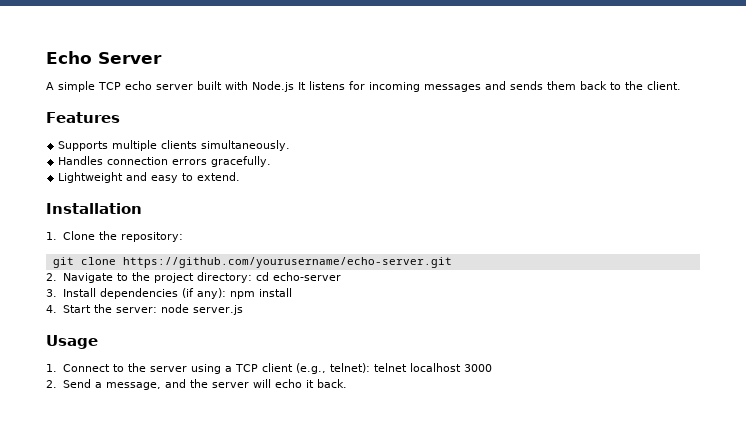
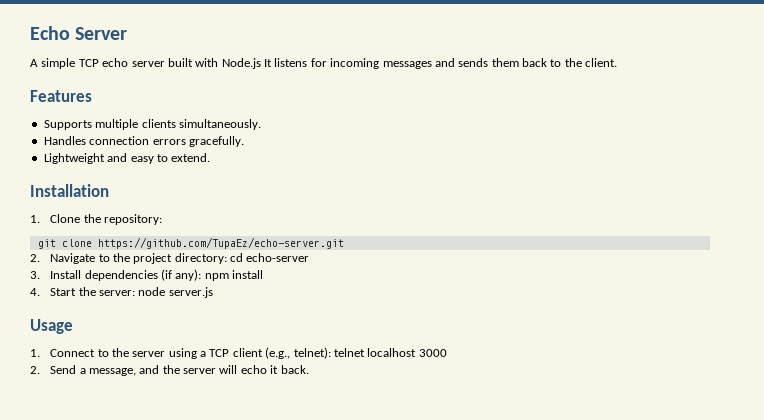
[122,257,452,268] https://github.com/yourusername/echo-server.git -> [97,237,344,249] https://github.com/TupaEz/echo-server.git

